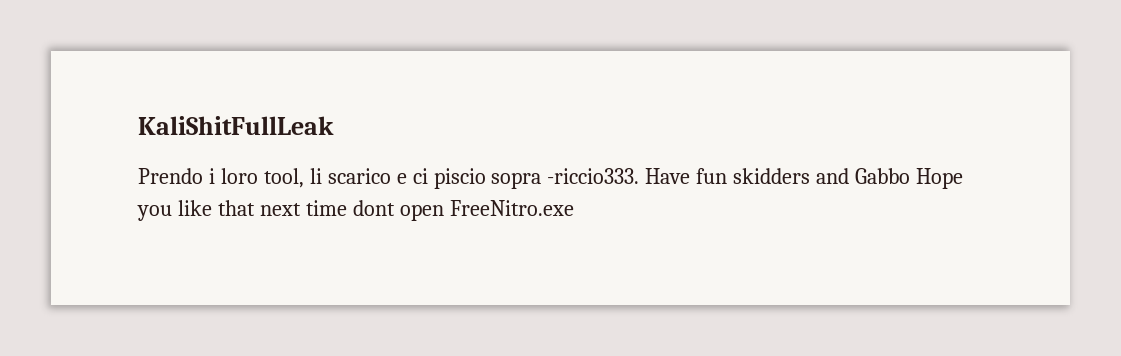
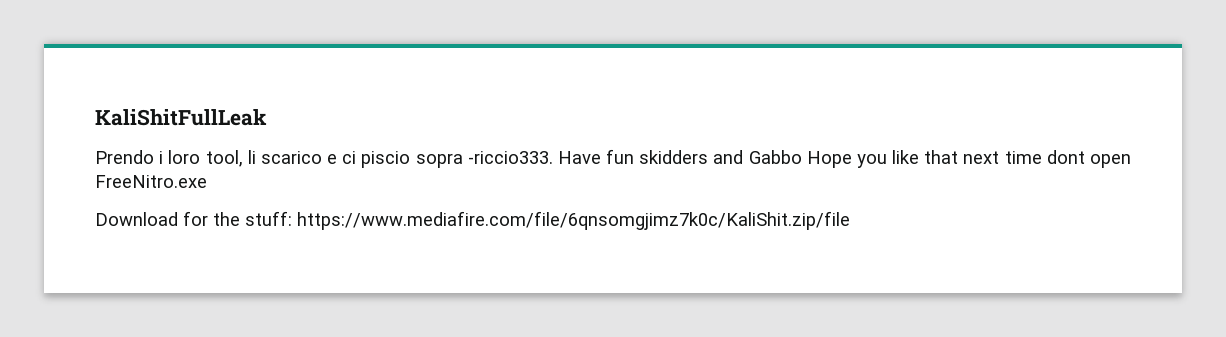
(574, 208) none -> [95,211,850,230] // Download for the stuff: https://www.mediafire.com/file/6qnsomgjimz7k0c/KaliShit.zip/file

